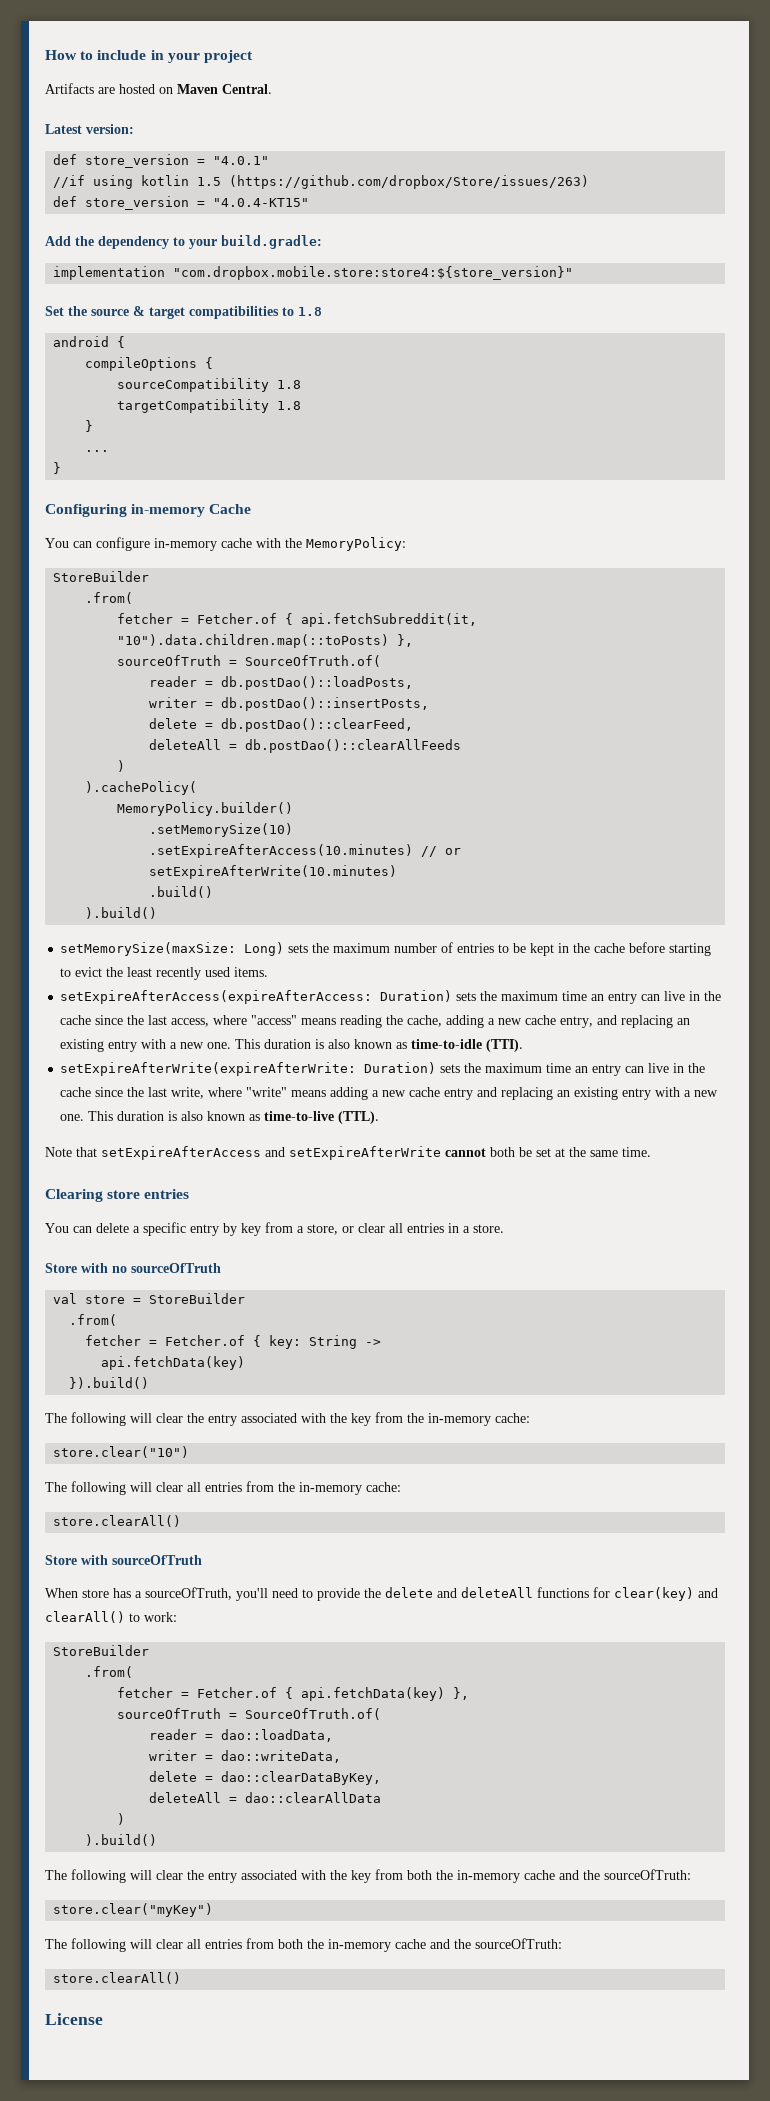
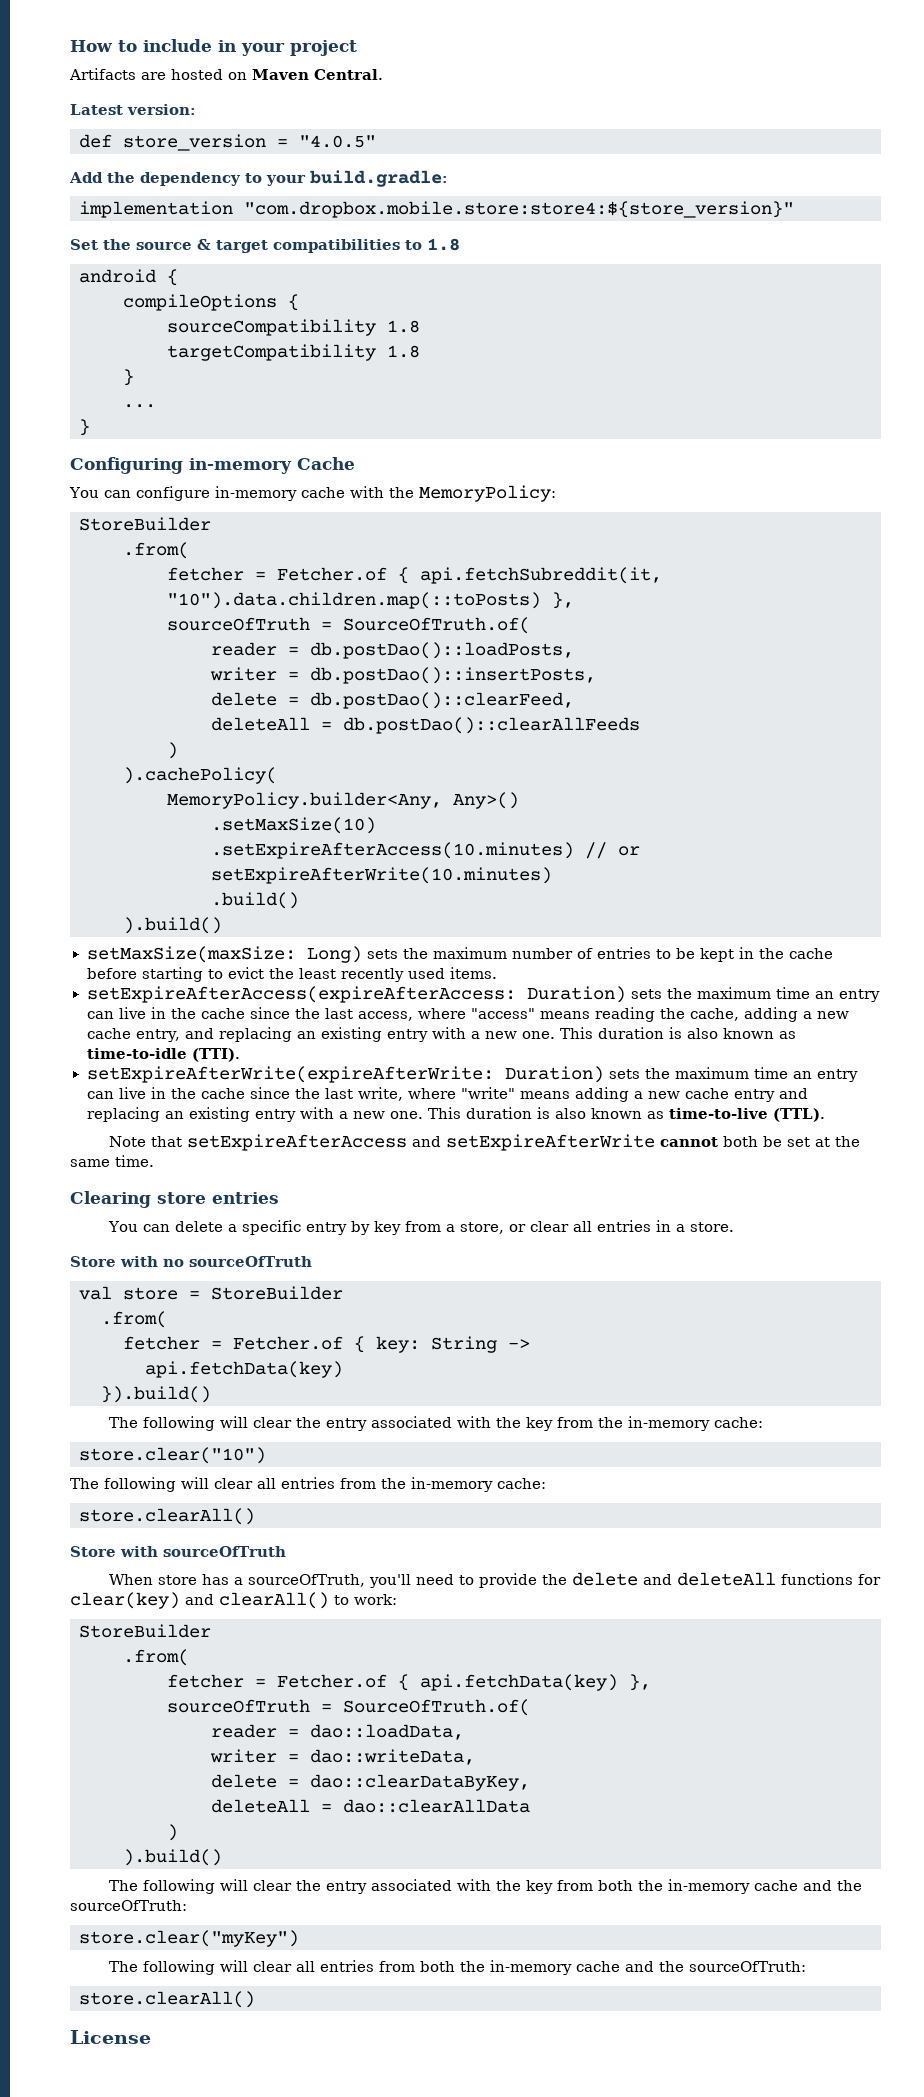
[213,156,270,165] [53,175,590,189] [53,196,310,210] "4.0.1" // //if using kotlin 1.5 (https://github.com/dropbox/Store/issues/263) // def store_version = "4.0.4-KT15" -> [299,135,376,148] "4.0.5"
[117,802,294,816] [149,823,294,837] MemoryPolicy.builder() // .setMemorySize(10) -> [167,792,519,809] [211,817,376,834] MemoryPolicy.builder<Any, Any>() // .setMaxSize(10)
[60,942,237,956] setMemorySize(maxSize: -> [86,946,296,963] setMaxSize(maxSize:

